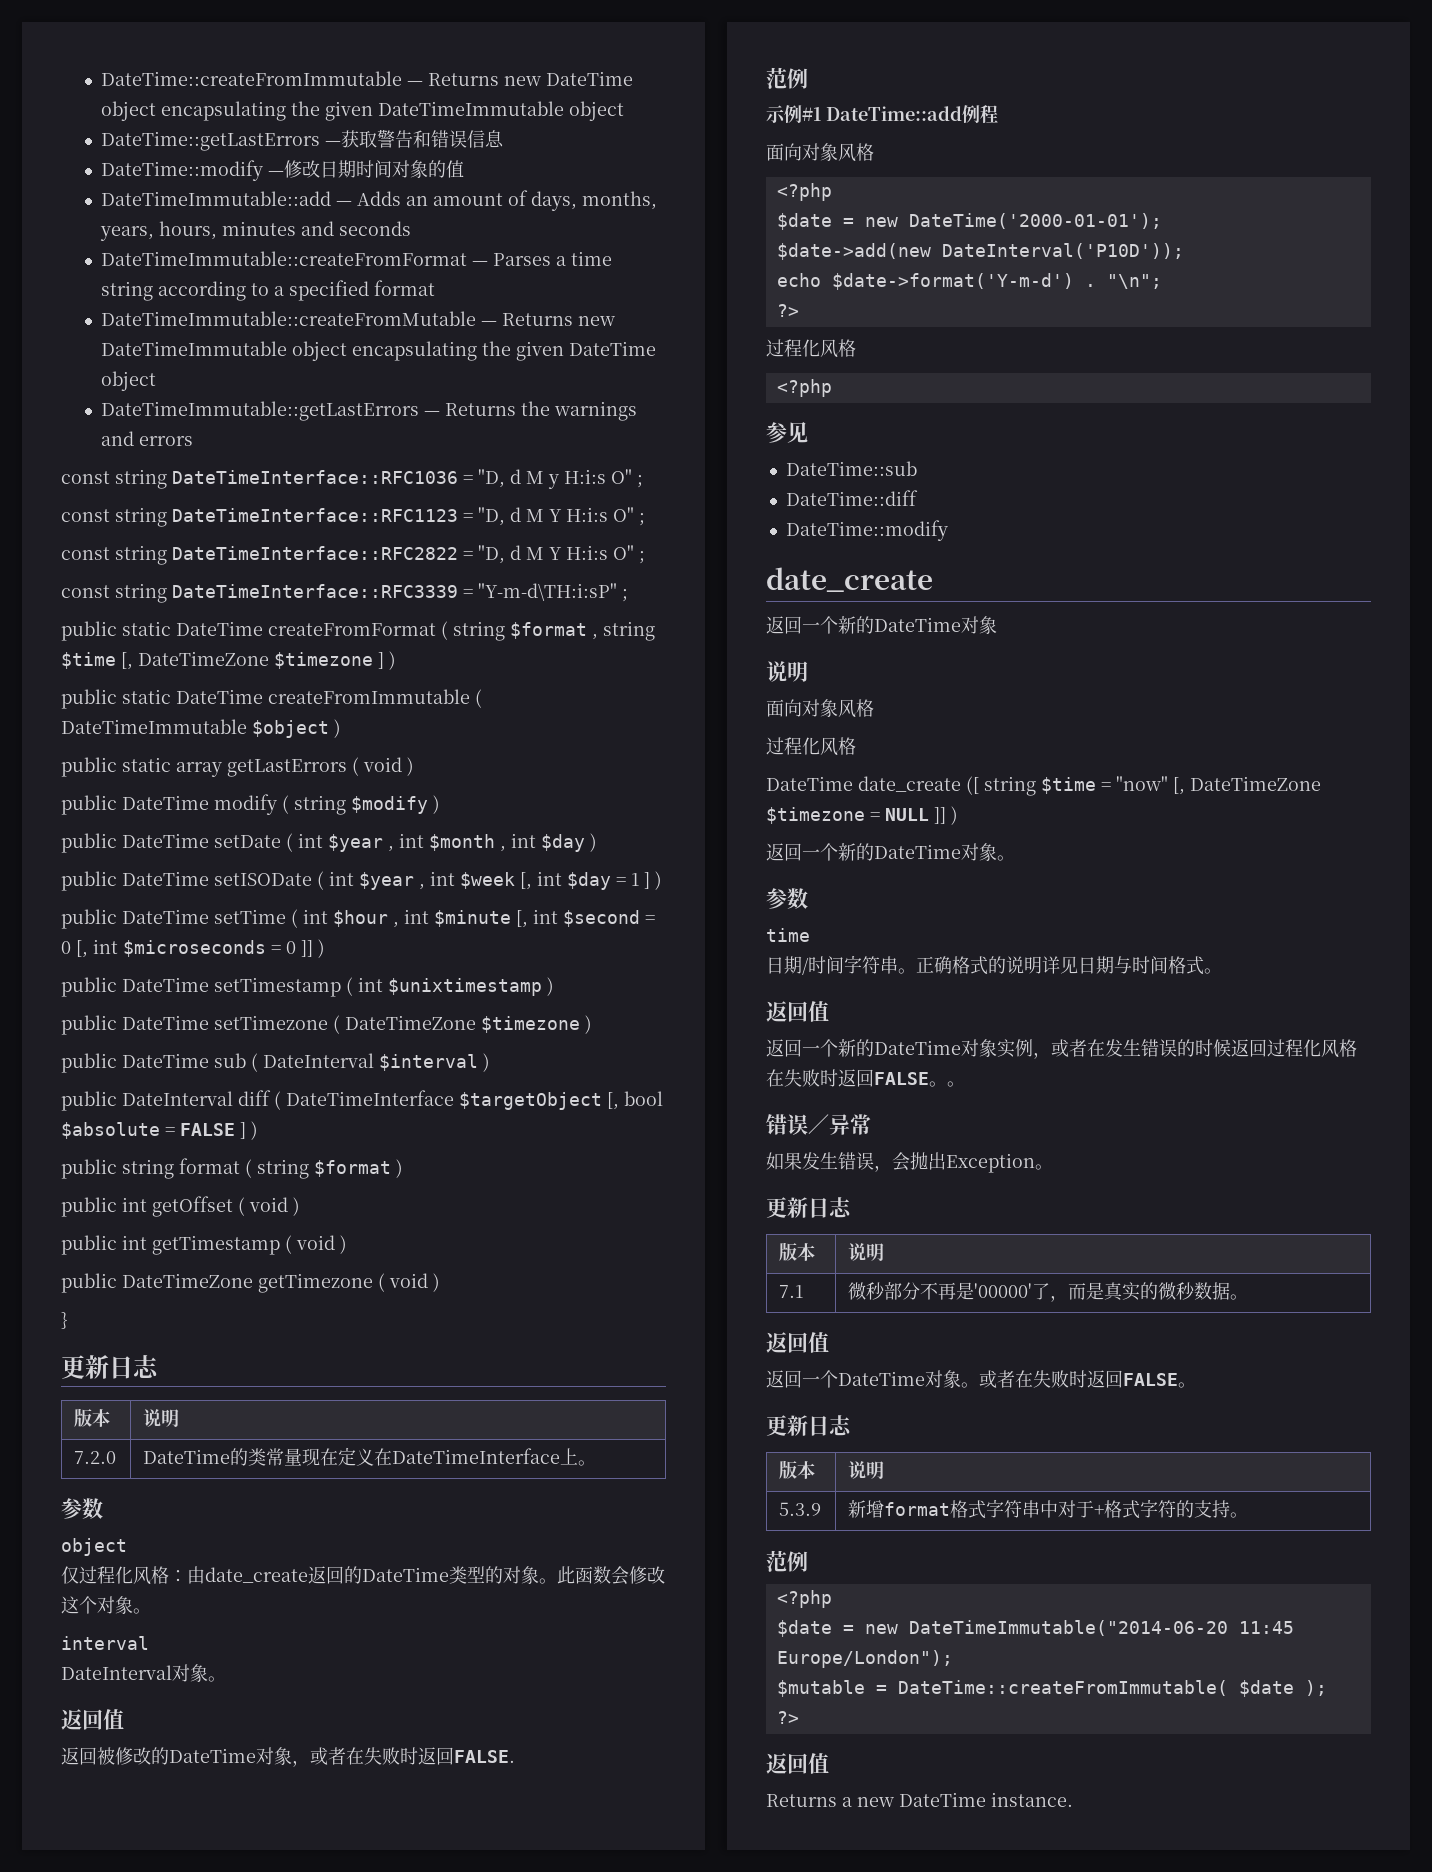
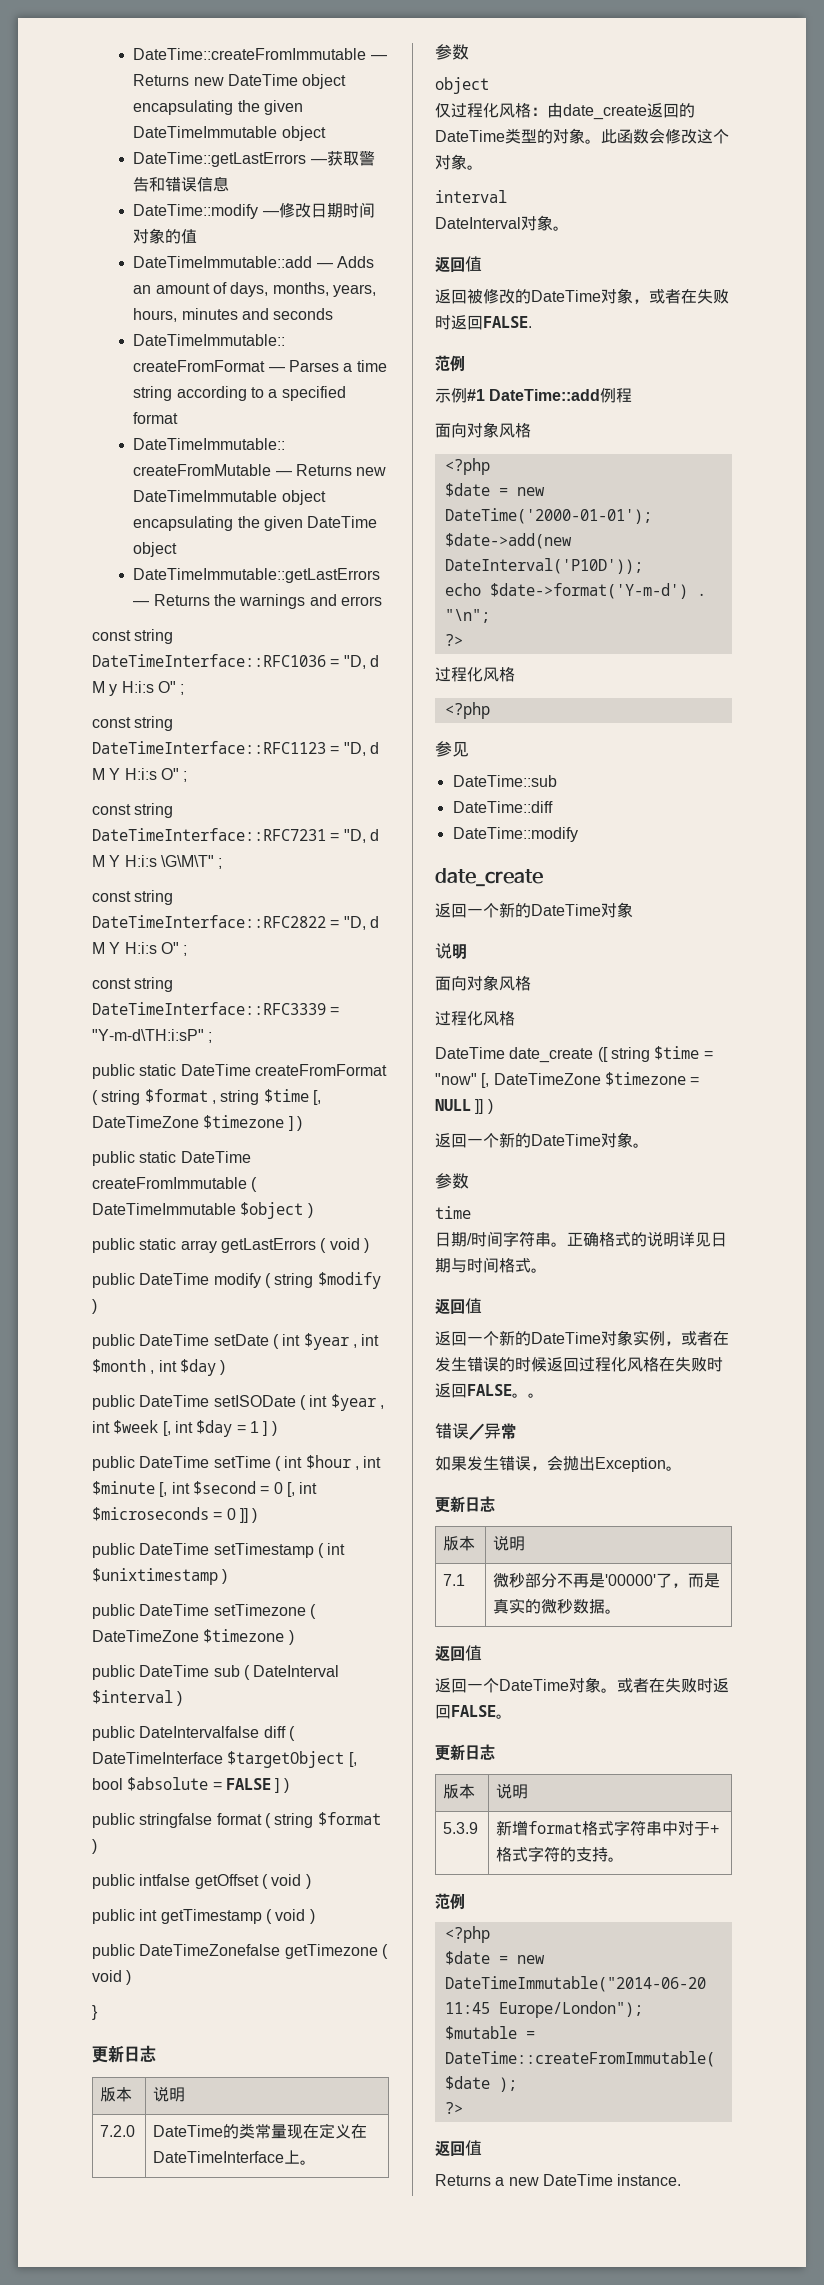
(645, 519) none -> [92,803,174,818] [92,828,379,843] [92,855,223,869] // const string DateTimeInterface::RFC7231 = "D, d M Y H:i:s \G\M\T" ;
[122,1091,233,1106] DateInterval -> [139,1726,260,1738] DateIntervalfalse
[122,1159,174,1179] string -> [139,1813,213,1828] stringfalse
[122,1197,147,1212] int -> [139,1874,191,1886] intfalse
[122,1273,253,1288] DateTimeZone -> [139,1944,281,1956] DateTimeZonefalse

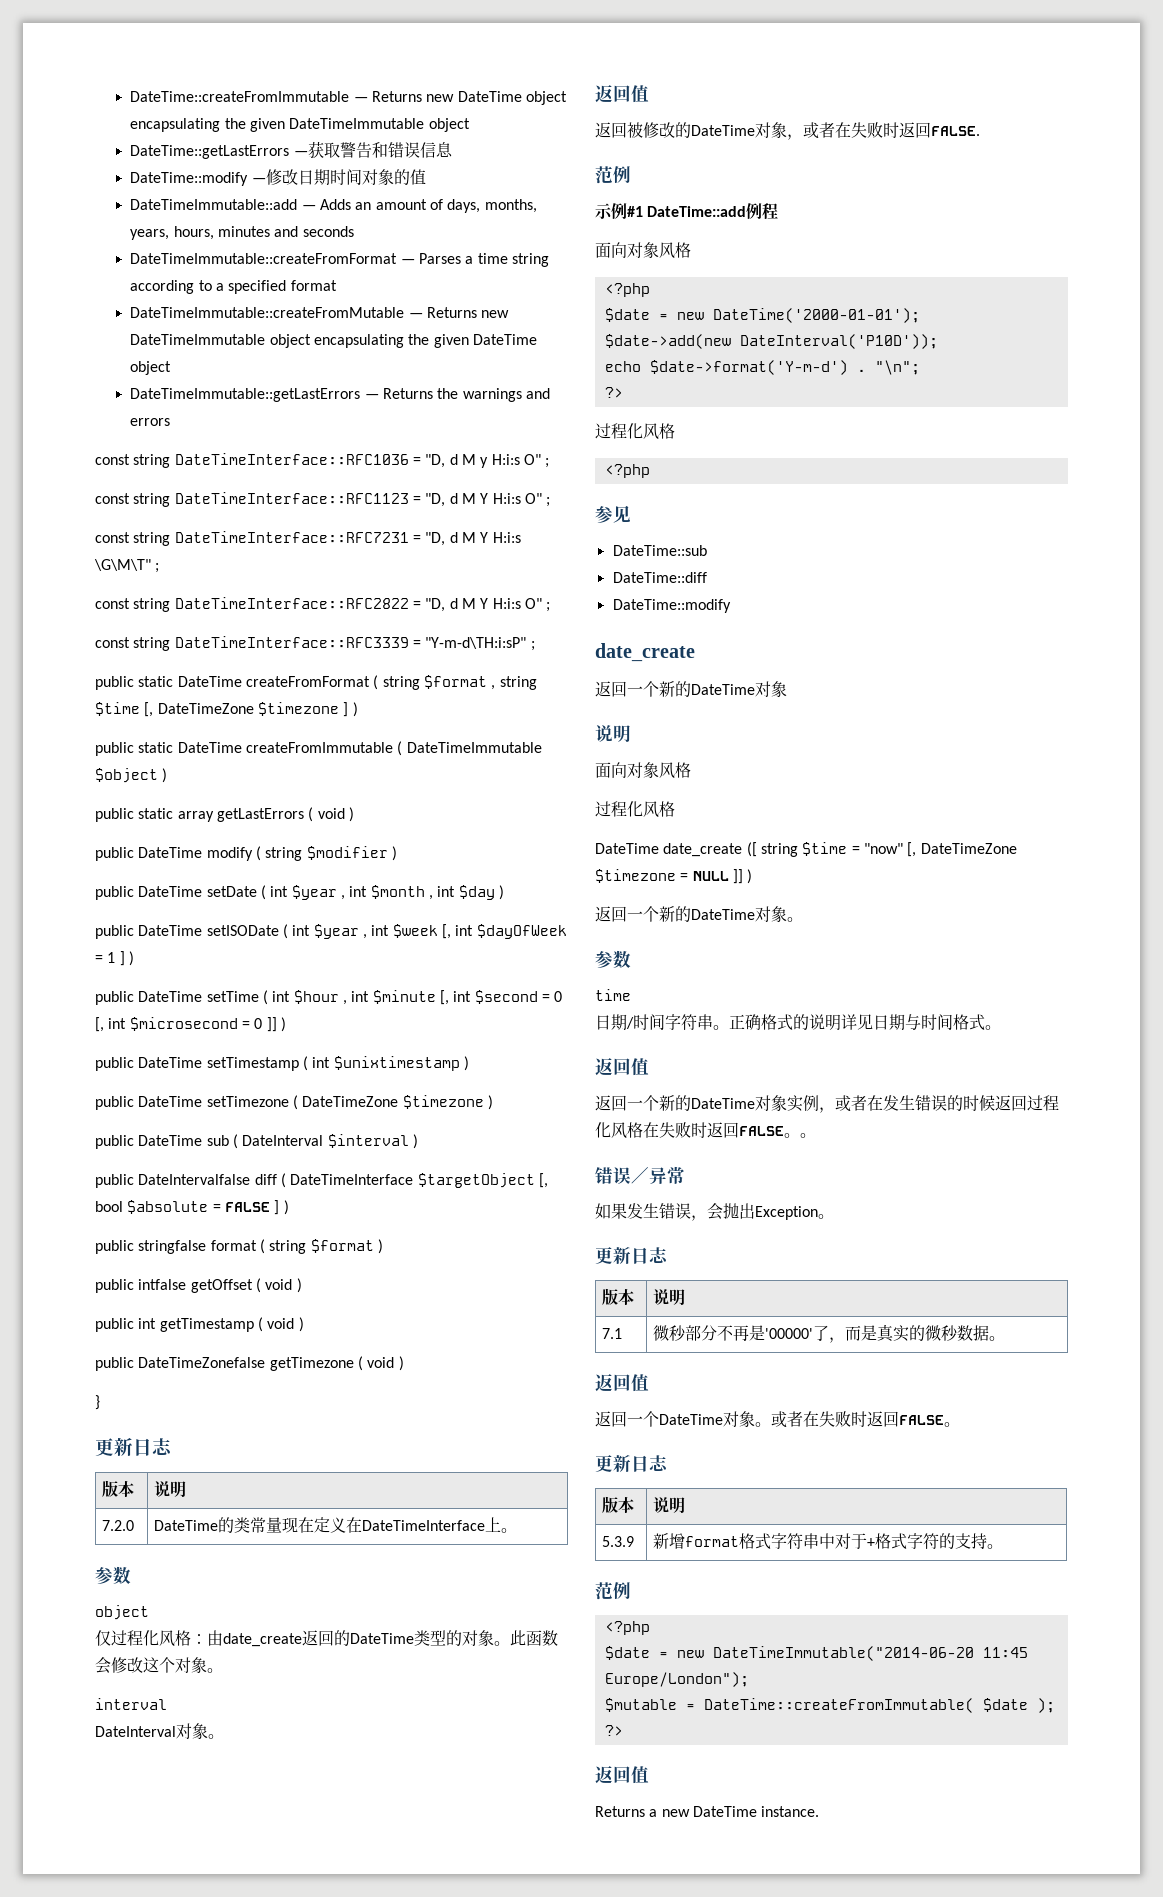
[317,1272,381,1289] $modify -> [306,846,388,860] $modifier
[196,1420,233,1437] $day -> [476,924,567,939] $dayOfWeek
[92,1507,209,1521] $microseconds -> [129,1017,238,1031] $microsecond

